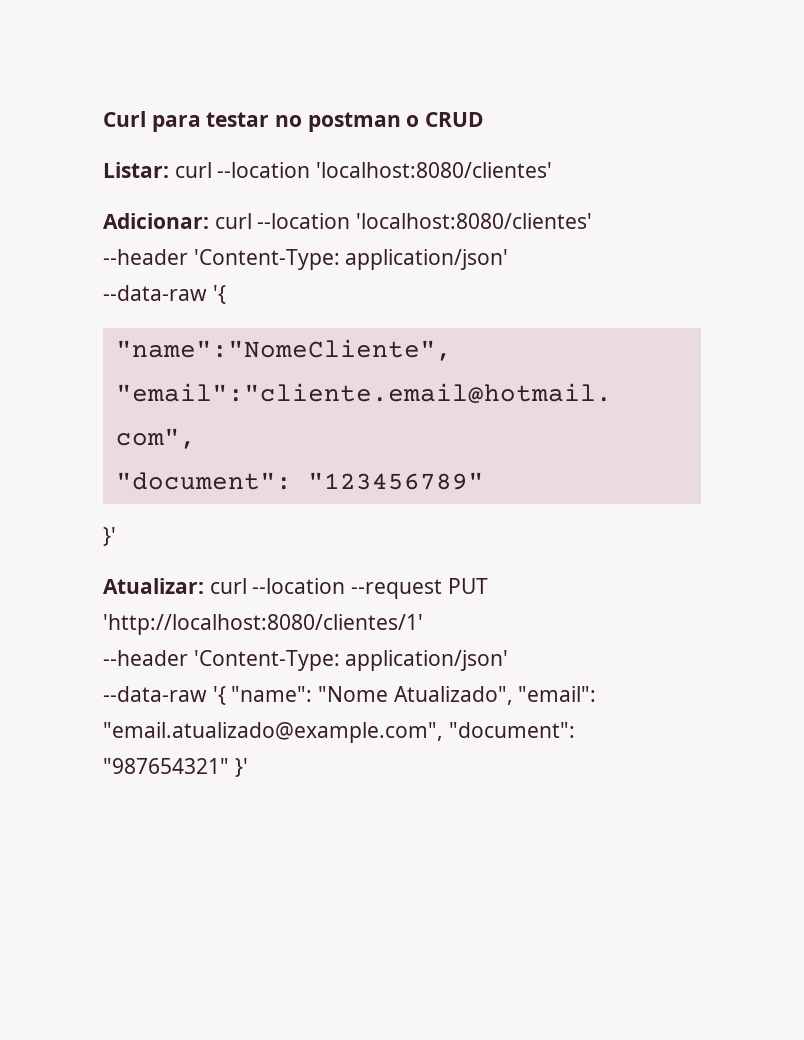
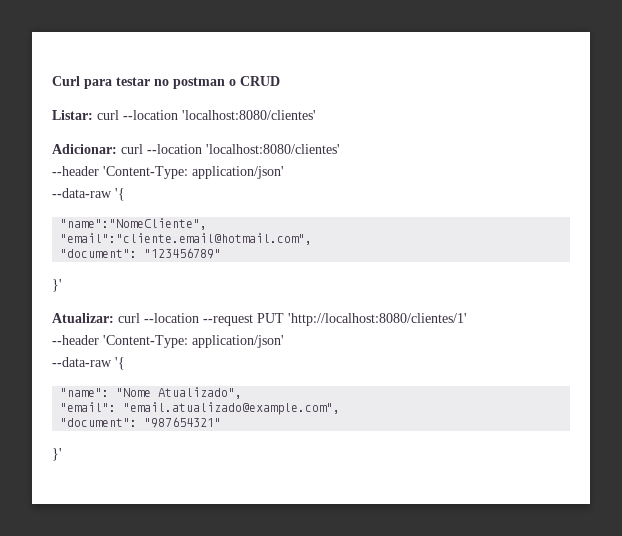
(226, 695) none -> (125, 363) //
(513, 695) none -> (243, 393) //
(443, 732) none -> (341, 408) //
(229, 766) none -> (222, 422) //

